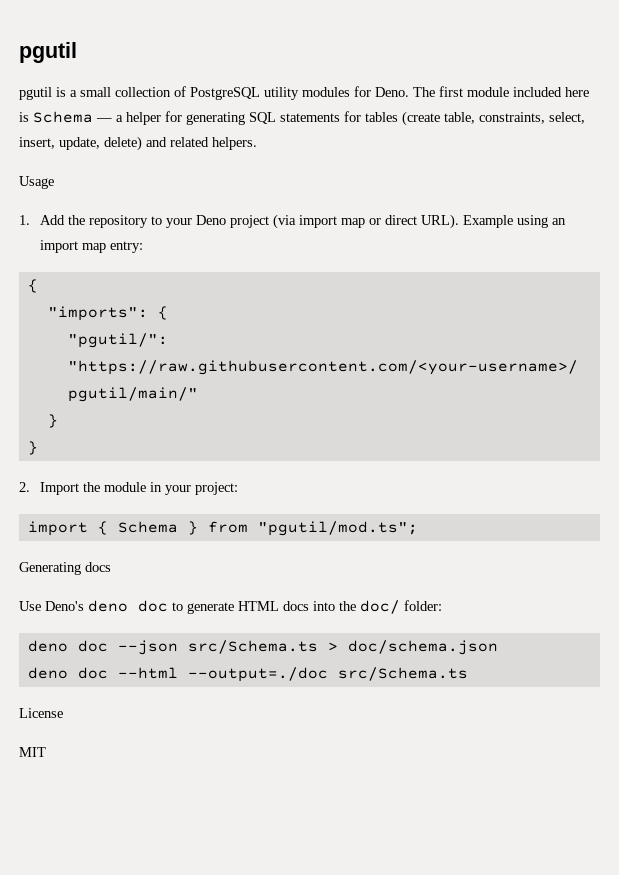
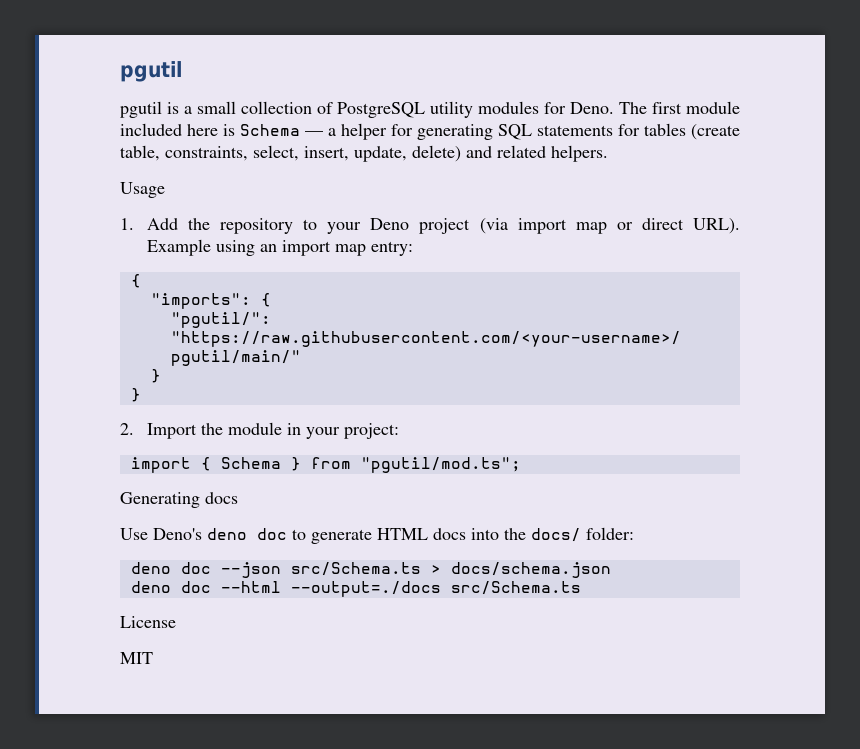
[360,600,400,614] doc/ -> [531,528,581,542] docs/
[347,640,498,655] doc/schema.json -> [450,562,611,578] docs/schema.json
[187,667,328,682] --output=./doc -> [290,581,441,597] --output=./docs

